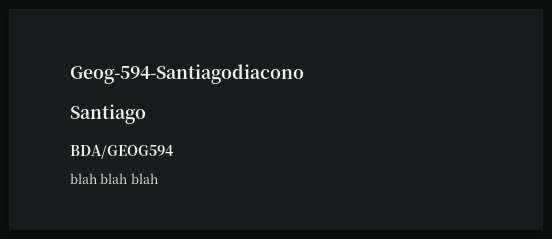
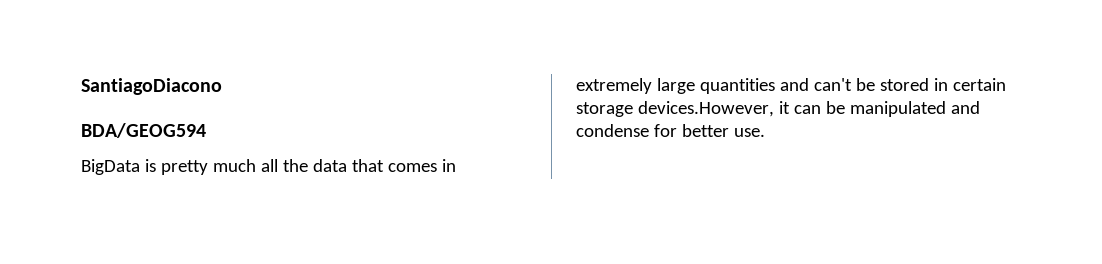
[70,64,304,84] [70,104,146,124] Geog-594-Santiagodiacono // Santiago -> [81,78,222,95] SantiagoDiacono
[70,173,158,184] blah blah blah -> [81,159,456,175] [576,78,1006,94] [576,101,980,117] [576,124,765,137] BigData is pretty much all the data that comes in extremely large quantities and can't be stored in certain storage devices.However, it can be manipulated and condense for better use.

